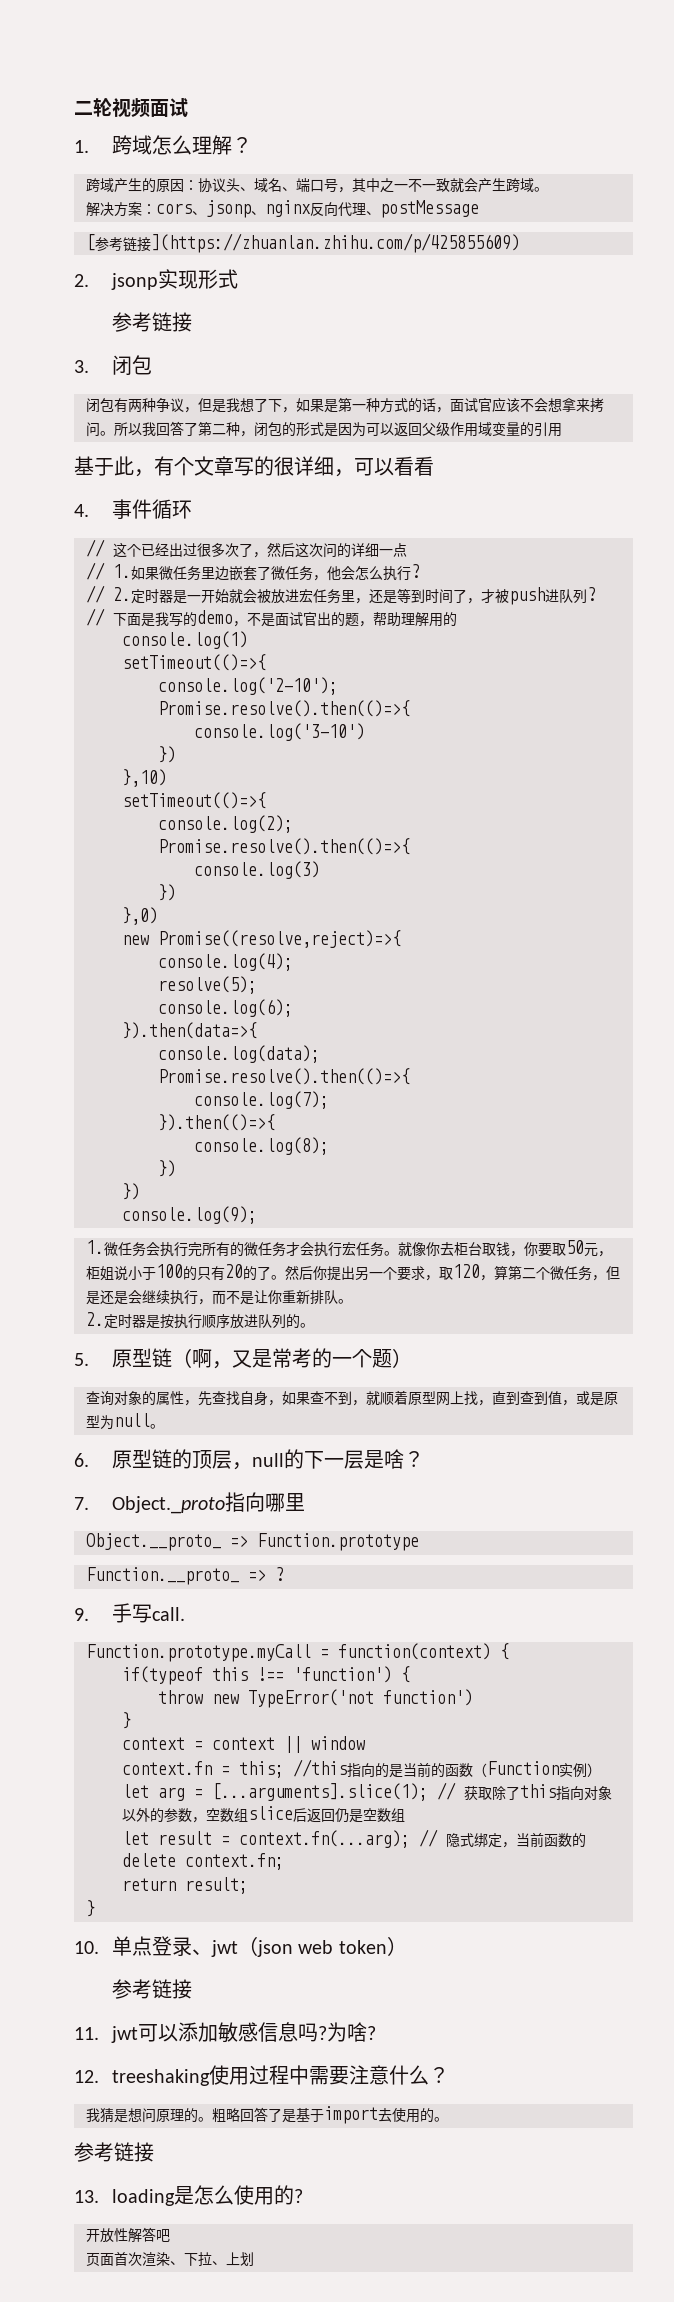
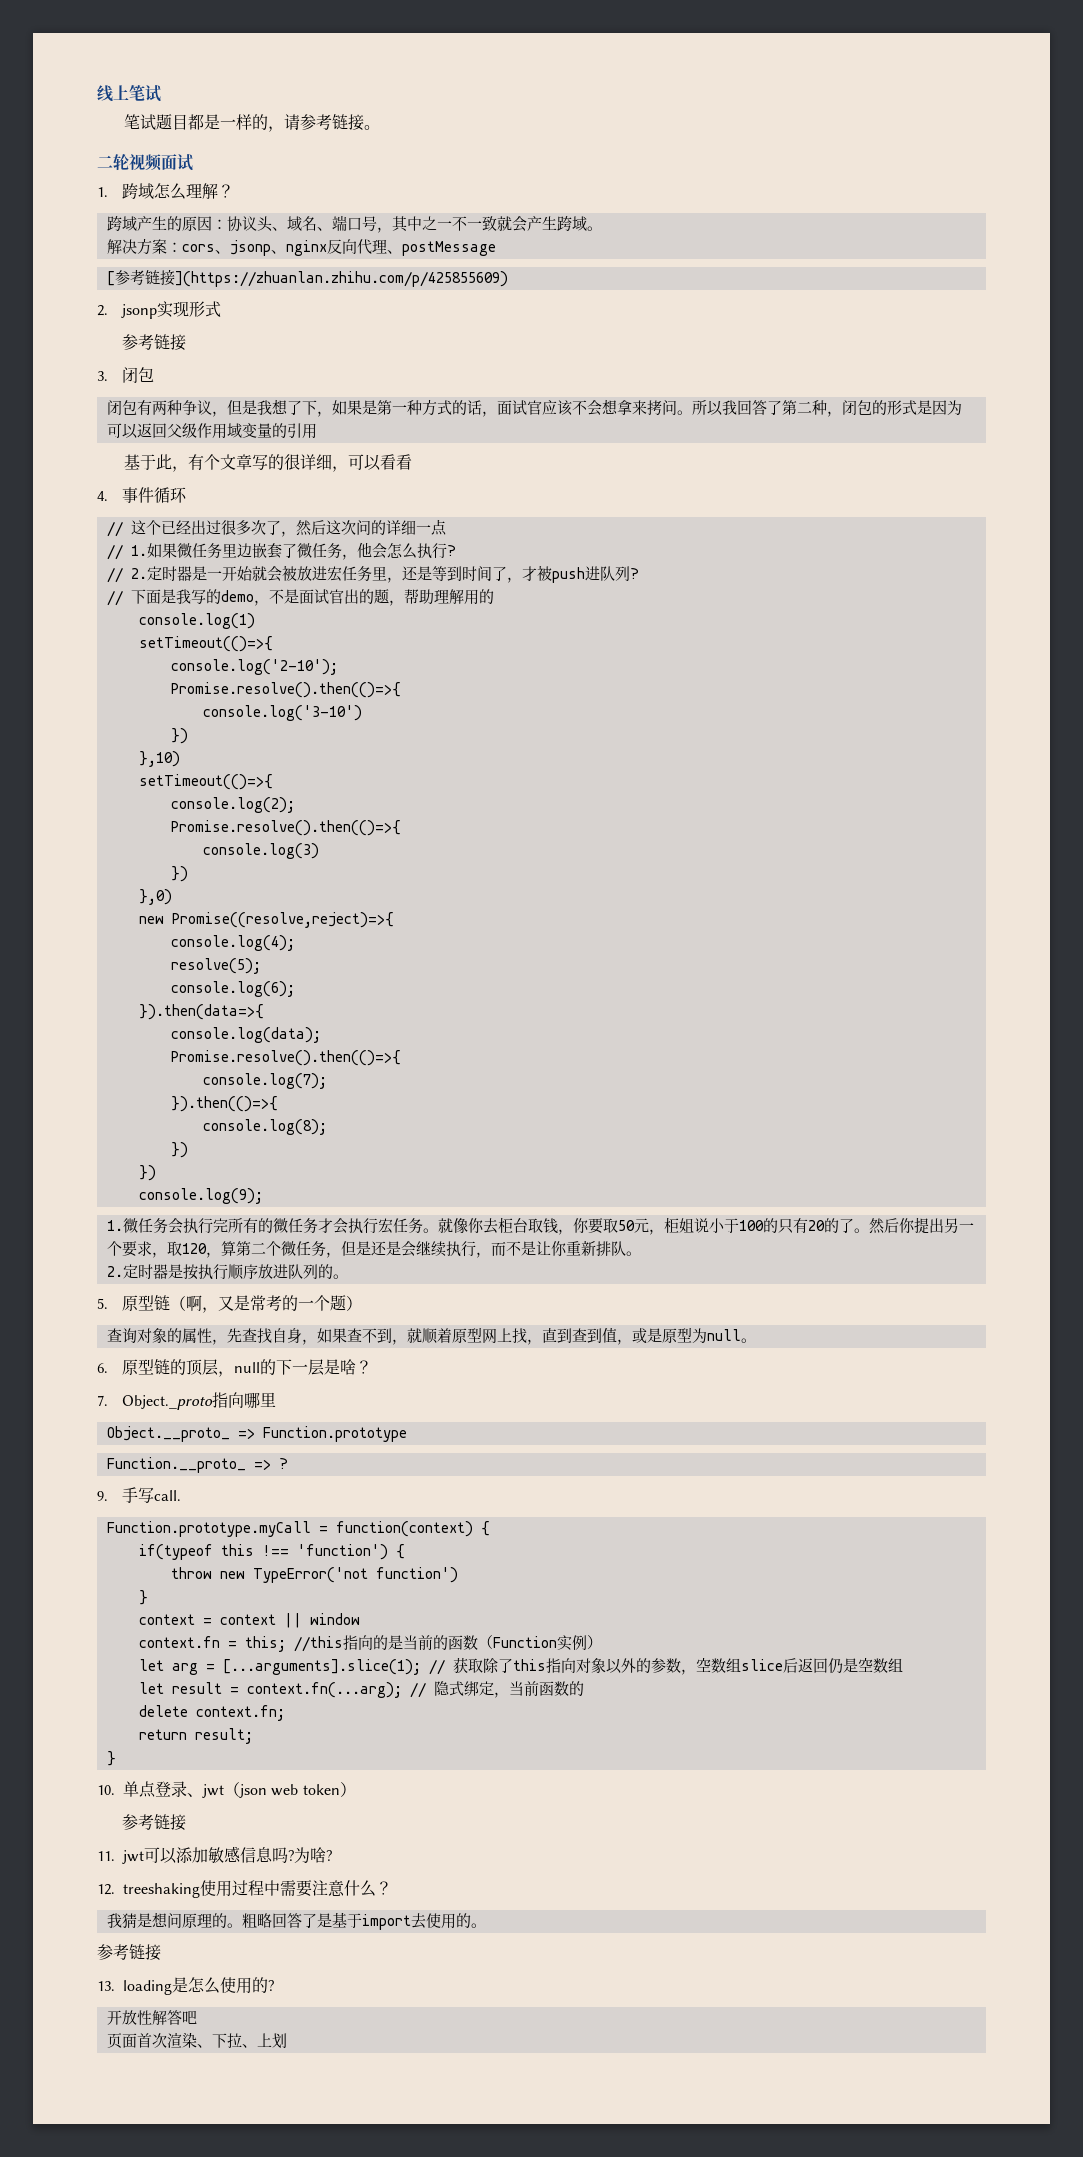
(74, 108) none -> [97,84,161,102] [123,114,380,132] 线上笔试 // 笔试题目都是一样的，请参考链接。 //

